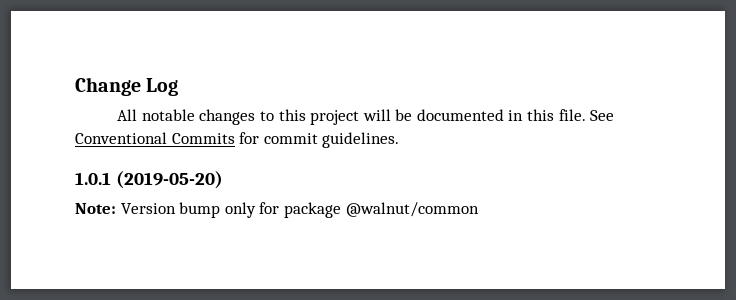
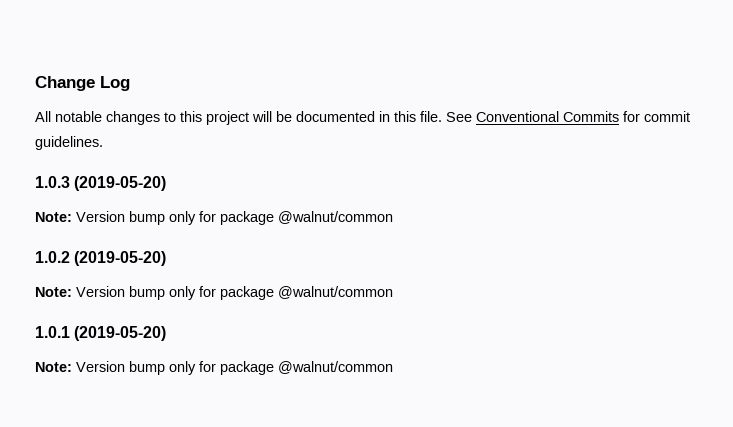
(400, 140) none -> [35,176,167,191] [35,211,393,225] [35,251,167,266] [35,286,393,300] // 1.0.3 (2019-05-20) // Note: Version bump only for package @walnut/common // 1.0.2 (2019-05-20) // Note: Version bump only for package @walnut/common

